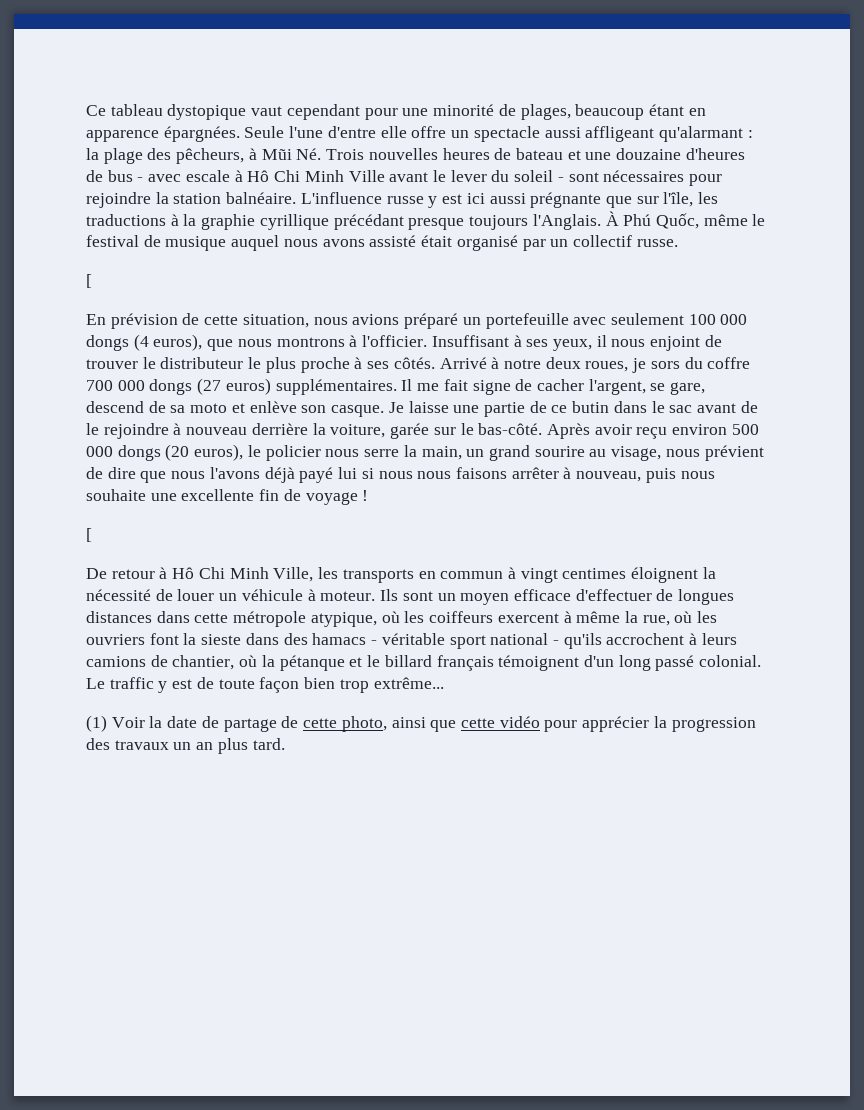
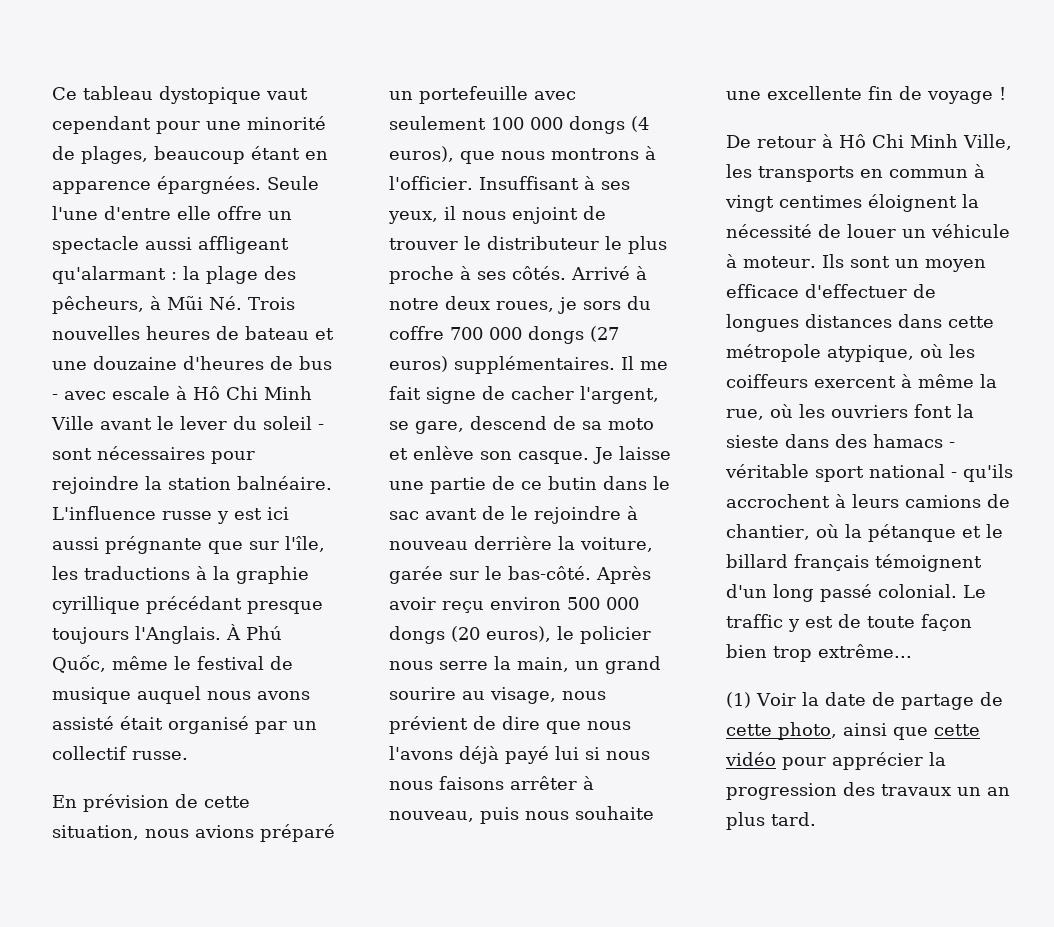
[86,274,92,288] // [ -> (188, 755) none
[86,528,92,542] // [ -> (1006, 93) none

